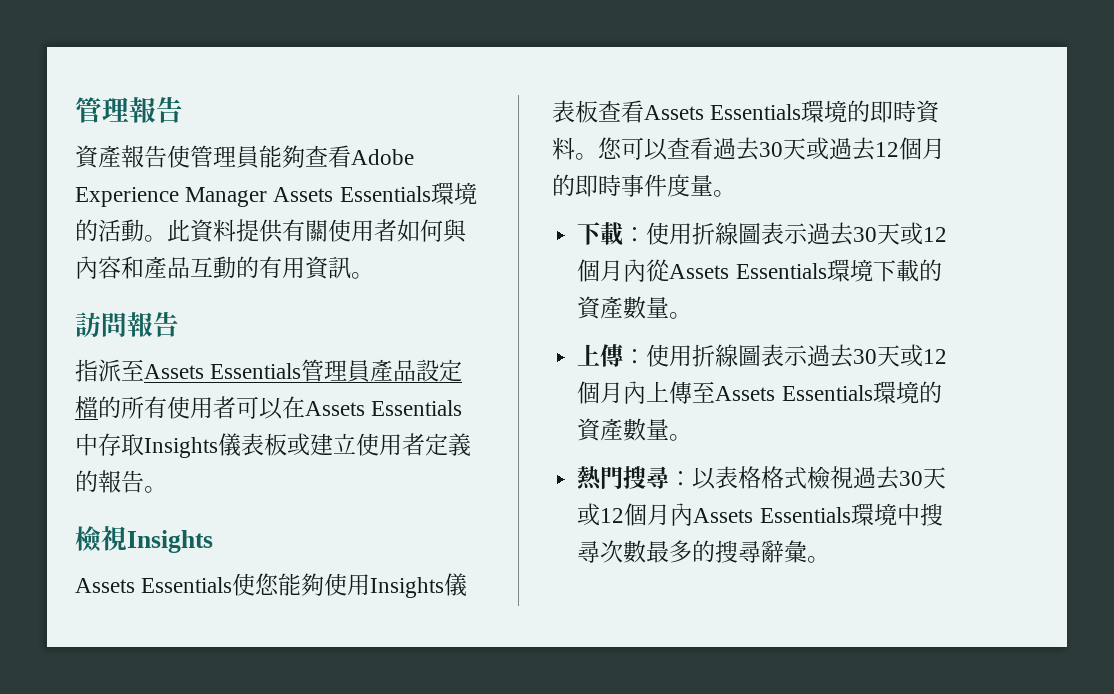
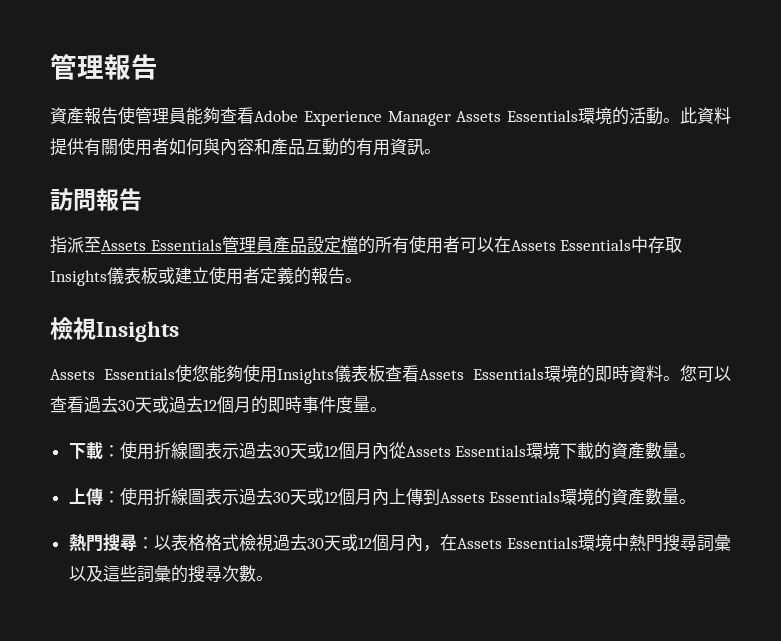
[692,381,716,403] 至 -> [422,488,440,505] 到
(694, 514) none -> [422,534,457,552] ，在
[919,503,943,526] [577,540,808,563] 搜尋次數最多的搜尋辭彙 -> [628,534,731,552] [68,565,256,583] 熱門搜尋詞彙以及這些詞彙的搜尋次數

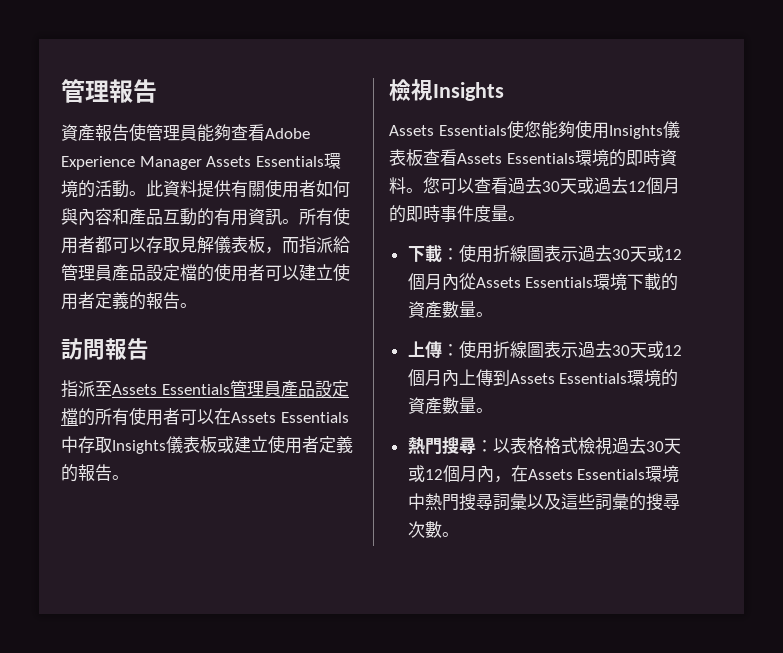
(441, 151) none -> [299,207,350,226] [61,236,350,254] [61,263,350,282] [61,292,197,310] 所有使用者都可以存取見解儀表板，而指派給管理員產品設定檔的使用者可以建立使用者定義的報告。

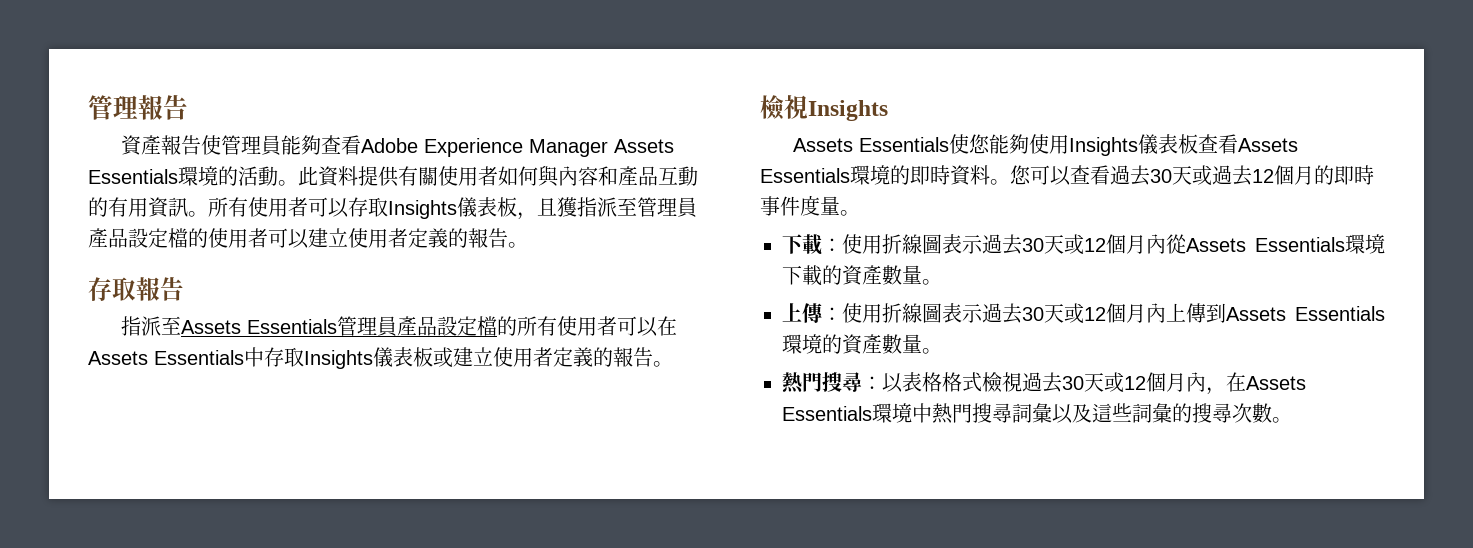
[95,236,112,253] 都 -> (308, 207) none
[180,236,214,254] 見解 -> [388,200,457,219] Insights
[282,236,350,254] 而指派給 -> [537,197,637,217] 且獲指派至
[61,338,105,360] 訪問 -> [88,277,136,301] 存取

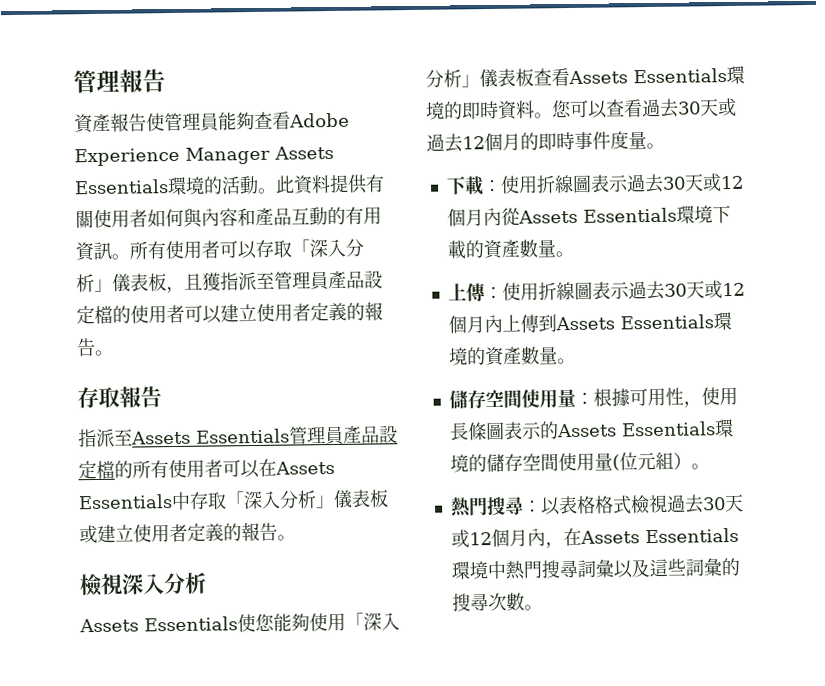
[388,200,457,219] Insights -> [291,238,364,258] [76,273,113,293] 「深入分析」
[304,350,373,369] Insights -> [225,490,335,510] 「深入分析」
[808,100,888,121] Insights -> [121,572,207,595] 深入分析
[1068,137,1138,156] Insights -> [345,612,400,631] [425,69,480,88] 「深入分析」
(942, 351) none -> [448,386,738,409] [449,418,734,441] [449,451,710,473] // 儲存空間使用量：根據可用性，使用長條圖表示的Assets Essentials環境的儲存空間使用量(位元組）。

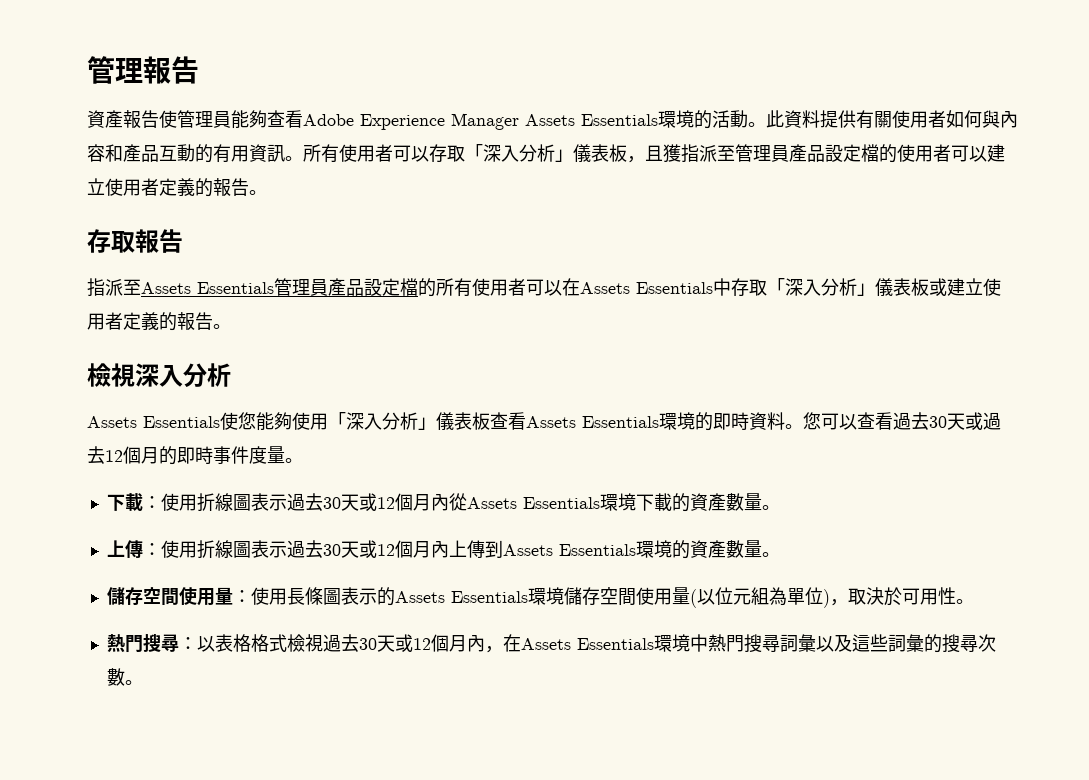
[592,387,702,408] 根據可用性， -> (251, 596) none
[467,454,487,473] 的 -> (564, 596) none
[618,451,692,471] 位元組） -> [696,587,956,608] 以位元組為單位)，取決於可用性

